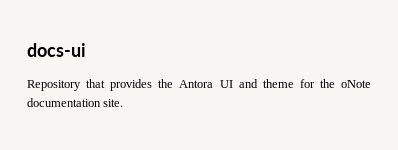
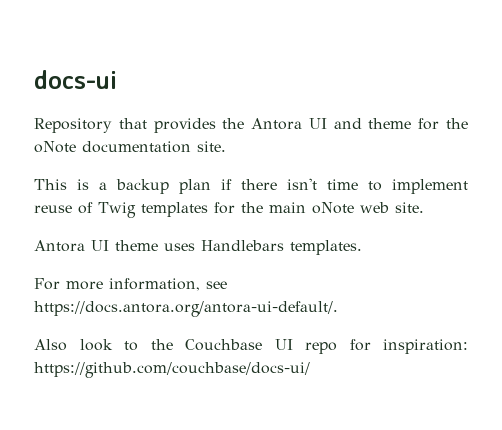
(124, 103) none -> [34,178,468,194] [34,202,424,218] [34,240,362,255] [34,278,227,291] [34,301,338,317] [34,339,468,354] [34,362,310,378] // This is a backup plan if there isn't time to implement reuse of Twig templates for the main oNote web site. // Antora UI theme uses Handlebars templates. // For more information, see https://docs.antora.org/antora-ui-default/. // Also look to the Couchbase UI repo for inspiration: https://github.com/couchbase/docs-ui/

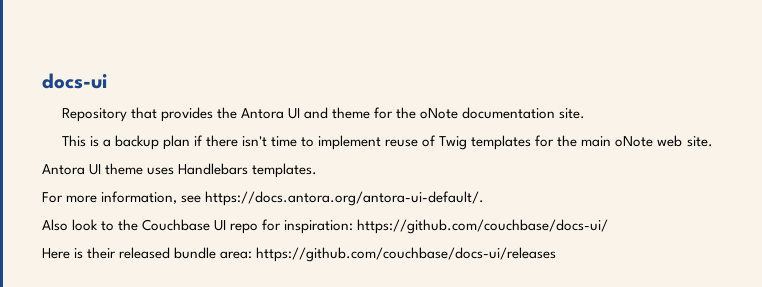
(310, 370) none -> [42,247,557,262] // Here is their released bundle area: https://github.com/couchbase/docs-ui/releases

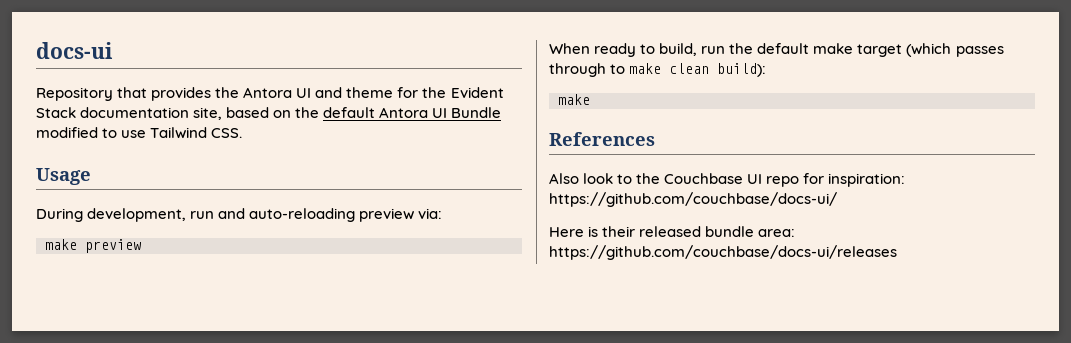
[420,107,586,119] [61,135,713,150] [42,163,318,178] [42,191,485,206] oNote documentation site. // This is a backup plan if there isn't time to implement reuse of Twig templates for the main oNote web site. // Antora UI theme uses Handlebars templates. // For more information, see https://docs.antora.org/antora-ui-default/. -> [450,87,504,98] [36,107,502,120] [36,127,243,139] [36,168,91,185] [36,208,443,222] [45,239,141,253] [549,43,1004,57] [549,63,767,77] [558,94,590,105] [549,132,655,146] Evident Stack documentation site, based on the default Antora UI Bundle modified to use Tailwind CSS. // Usage // During development, run and auto-reloading preview via: // make preview // When ready to build, run the default make target (which passes through to make clean build): // make // References

